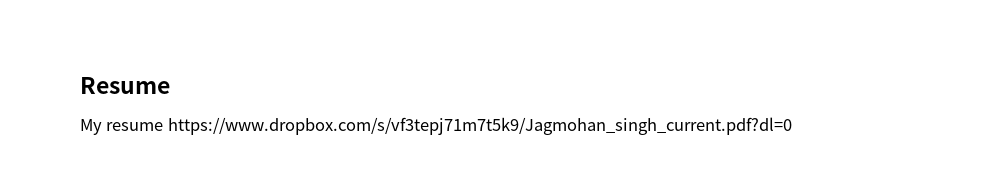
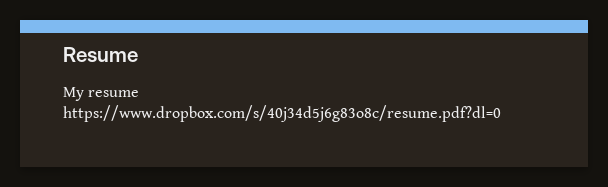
[167,117,792,135] https://www.dropbox.com/s/vf3tepj71m7t5k9/Jagmohan_singh_current.pdf?dl=0 -> [63,105,501,122] https://www.dropbox.com/s/40j34d5j6g83o8c/resume.pdf?dl=0

